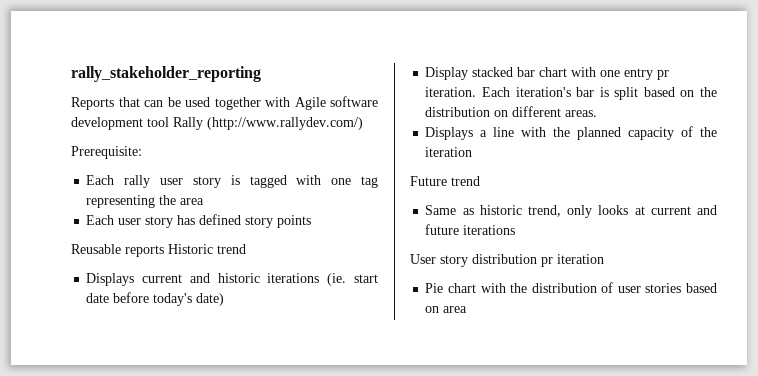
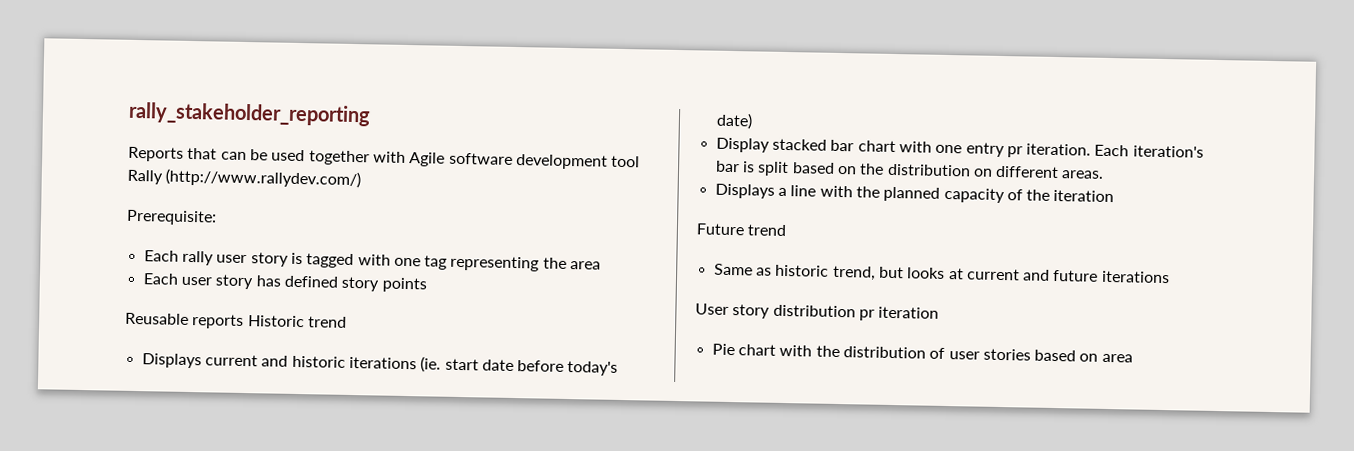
[567,205,593,218] only -> [878,266,904,279] but

